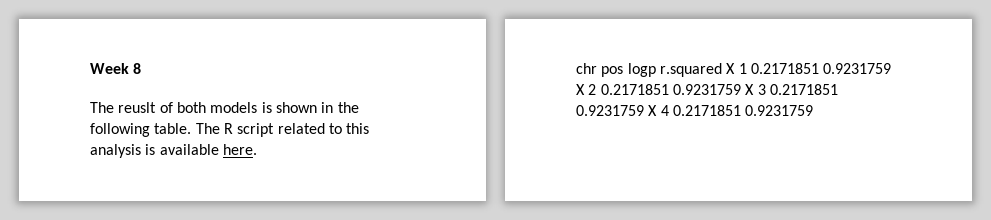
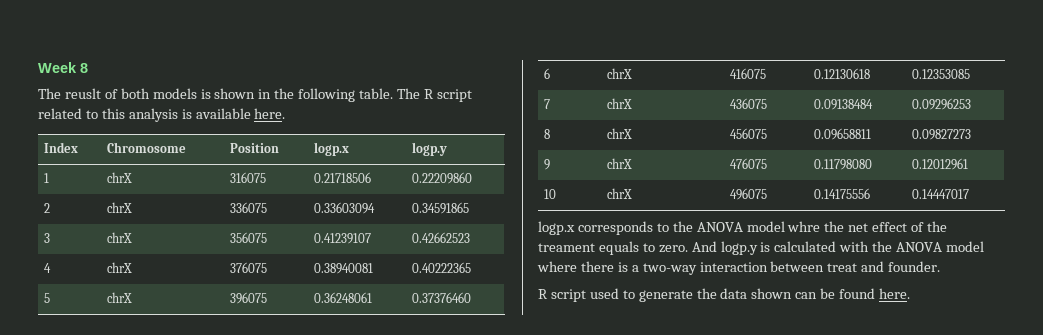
[576,63,892,77] [576,84,838,95] [576,105,814,116] // chr pos logp r.squared X 1 0.2171851 0.9231759 X 2 0.2171851 0.9231759 X 3 0.2171851 0.9231759 X 4 0.2171851 0.9231759 -> [44,142,79,153] [107,142,187,153] [230,143,280,153] [314,142,350,156] [412,142,448,156] [44,173,50,183] [107,172,133,183] [230,172,267,183] [314,172,372,183] [412,172,473,184] [44,203,51,213] [107,202,133,213] [230,202,268,213] [314,202,376,214] [412,202,470,214] [44,233,51,243] [107,232,133,243] [230,232,268,243] [314,233,372,244] [412,232,471,243] [44,263,52,273] [107,262,133,273] [230,262,268,273] [314,263,374,274] [412,262,472,273] [44,293,51,303] [107,292,133,303] [230,292,268,304] [314,292,373,303] [412,292,472,303] [544,68,551,79] [607,68,633,79] [730,68,767,79] [814,68,871,79] [912,69,971,79] [544,99,551,109] [607,98,633,109] [730,98,768,109] [814,99,874,110] [912,98,972,110] [544,129,551,139] [607,128,633,139] [730,128,768,139] [814,128,872,140] [912,129,972,140] [544,159,551,170] [607,158,633,169] [730,158,768,169] [814,159,873,170] [912,158,969,170] [544,189,557,199] [607,188,633,199] [730,188,768,200] [814,188,871,199] [912,189,970,199] [538,221,948,235] [538,241,985,255] [537,261,941,275] [538,288,911,302] // Index | Chromosome | Position | logp.x | logp.y // 1 | chrX | 316075 | 0.21718506 | 0.22209860 // 2 | chrX | 336075 | 0.33603094 | 0.34591865 // 3 | chrX | 356075 | 0.41239107 | 0.42662523 // 4 | chrX | 376075 | 0.38940081 | 0.40222365 // 5 | chrX | 396075 | 0.36248061 | 0.37376460 // 6 | chrX | 416075 | 0.12130618 | 0.12353085 // 7 | chrX | 436075 | 0.09138484 | 0.09296253 // 8 | chrX | 456075 | 0.09658811 | 0.09827273 // 9 | chrX | 476075 | 0.11798080 | 0.12012961 // 10 | chrX | 496075 | 0.14175556 | 0.14447017 // logp.x corresponds to the ANOVA model whre the net effect of the treament equals to zero. And logp.y is calculated with the ANOVA model where there is a two-way interaction between treat and founder. // R script used to generate the data shown can be found here.

